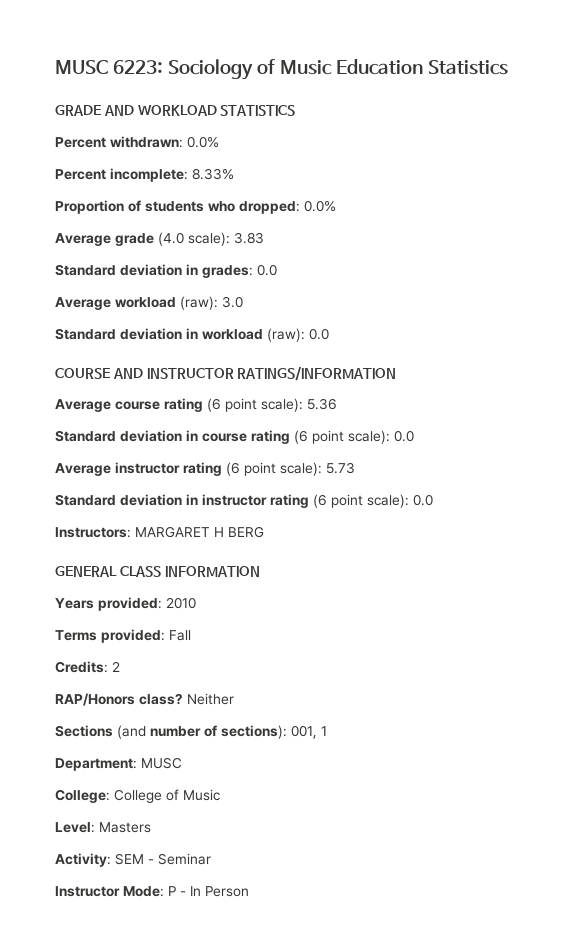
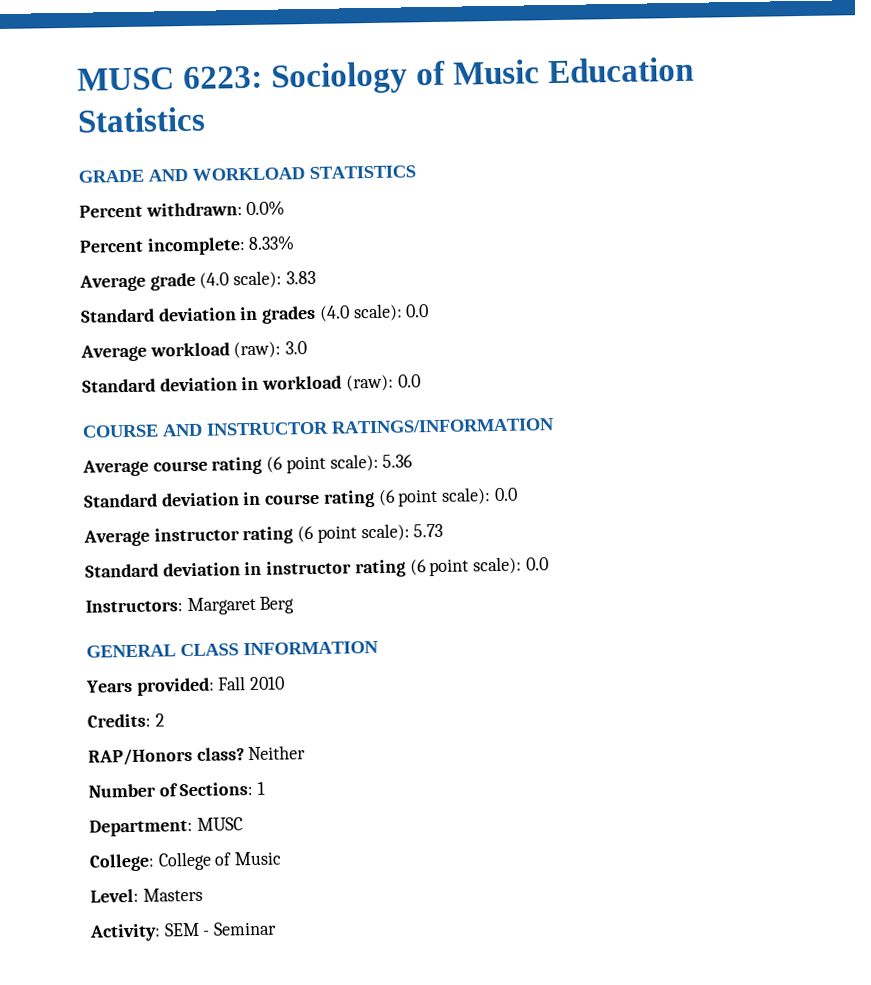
[55,200,336,214] // Proportion of students who dropped: 0.0% -> (296, 243) none
[202,265,253,278] grades: -> [261,303,403,324] grades (4.0 scale):
[135,526,264,538] MARGARET H BERG -> [186,596,295,616] Margaret Berg
(162, 604) none -> [217,676,247,691] Fall
[55,629,191,643] // Terms provided: Fall -> (286, 683) none
[55,725,317,739] Sections (and number of sections): 001, -> [88,781,254,798] Number of Sections:
[55,886,249,897] // Instructor Mode: P - In Person -> (278, 928) none

